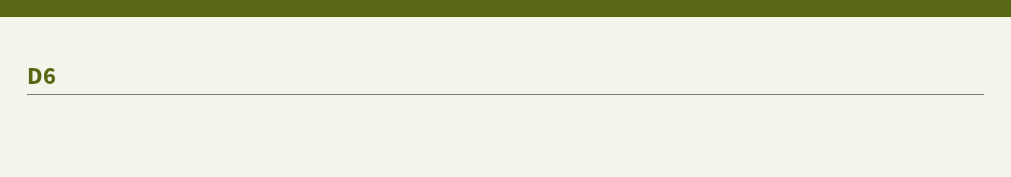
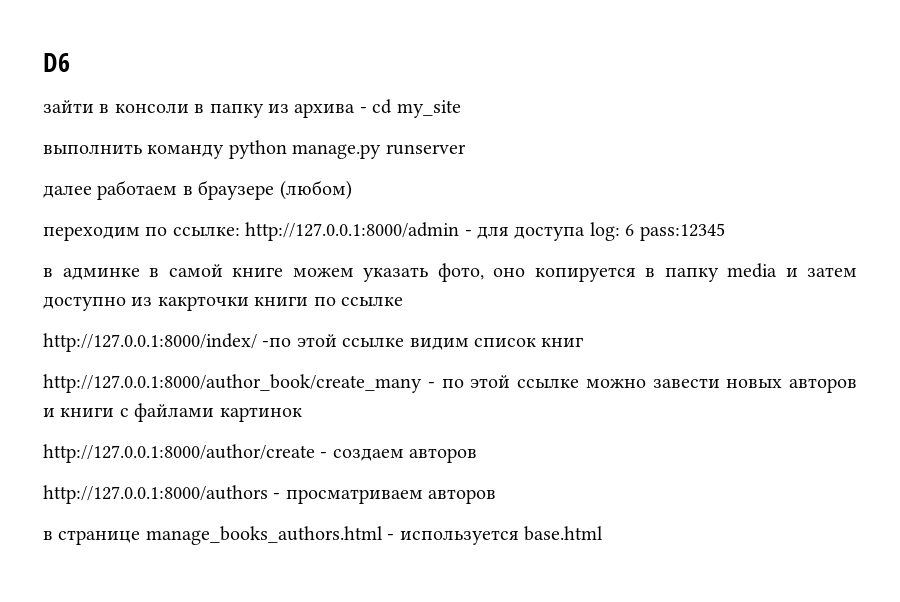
(56, 76) none -> [43,99,461,118] [43,140,466,159] [43,180,352,200] [43,222,725,241] [43,263,857,282] [43,296,403,311] [43,333,584,352] [43,374,857,393] [43,403,302,422] [43,444,478,463] [43,485,497,504] [43,526,603,545] // зайти в консоли в папку из архива - cd my_site // выполнить команду python manage.py runserver // далее работаем в браузере (любом) // переходим по ссылке: http://127.0.0.1:8000/admin - для доступа log: 6 pass:12345 // в админке в самой книге можем указать фото, оно копируется в папку media и затем доступно из какрточки книги по ссылке // http://127.0.0.1:8000/index/ -по этой ссылке видим список книг // http://127.0.0.1:8000/author_book/create_many - по этой ссылке можно завести новых авторов и книги с файлами картинок // http://127.0.0.1:8000/author/create - создаем авторов // http://127.0.0.1:8000/authors - просматриваем авторов // в странице manage_books_authors.html - используется base.html

